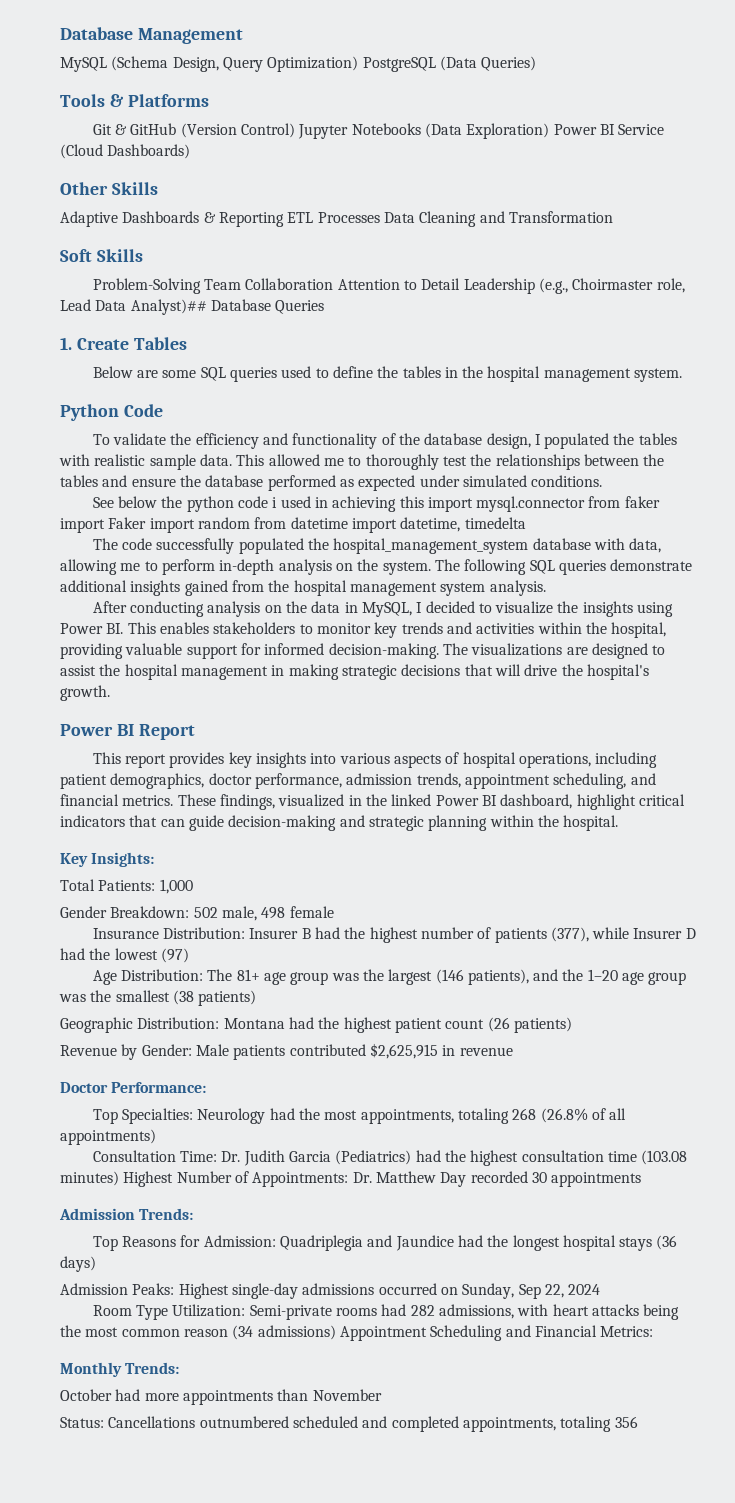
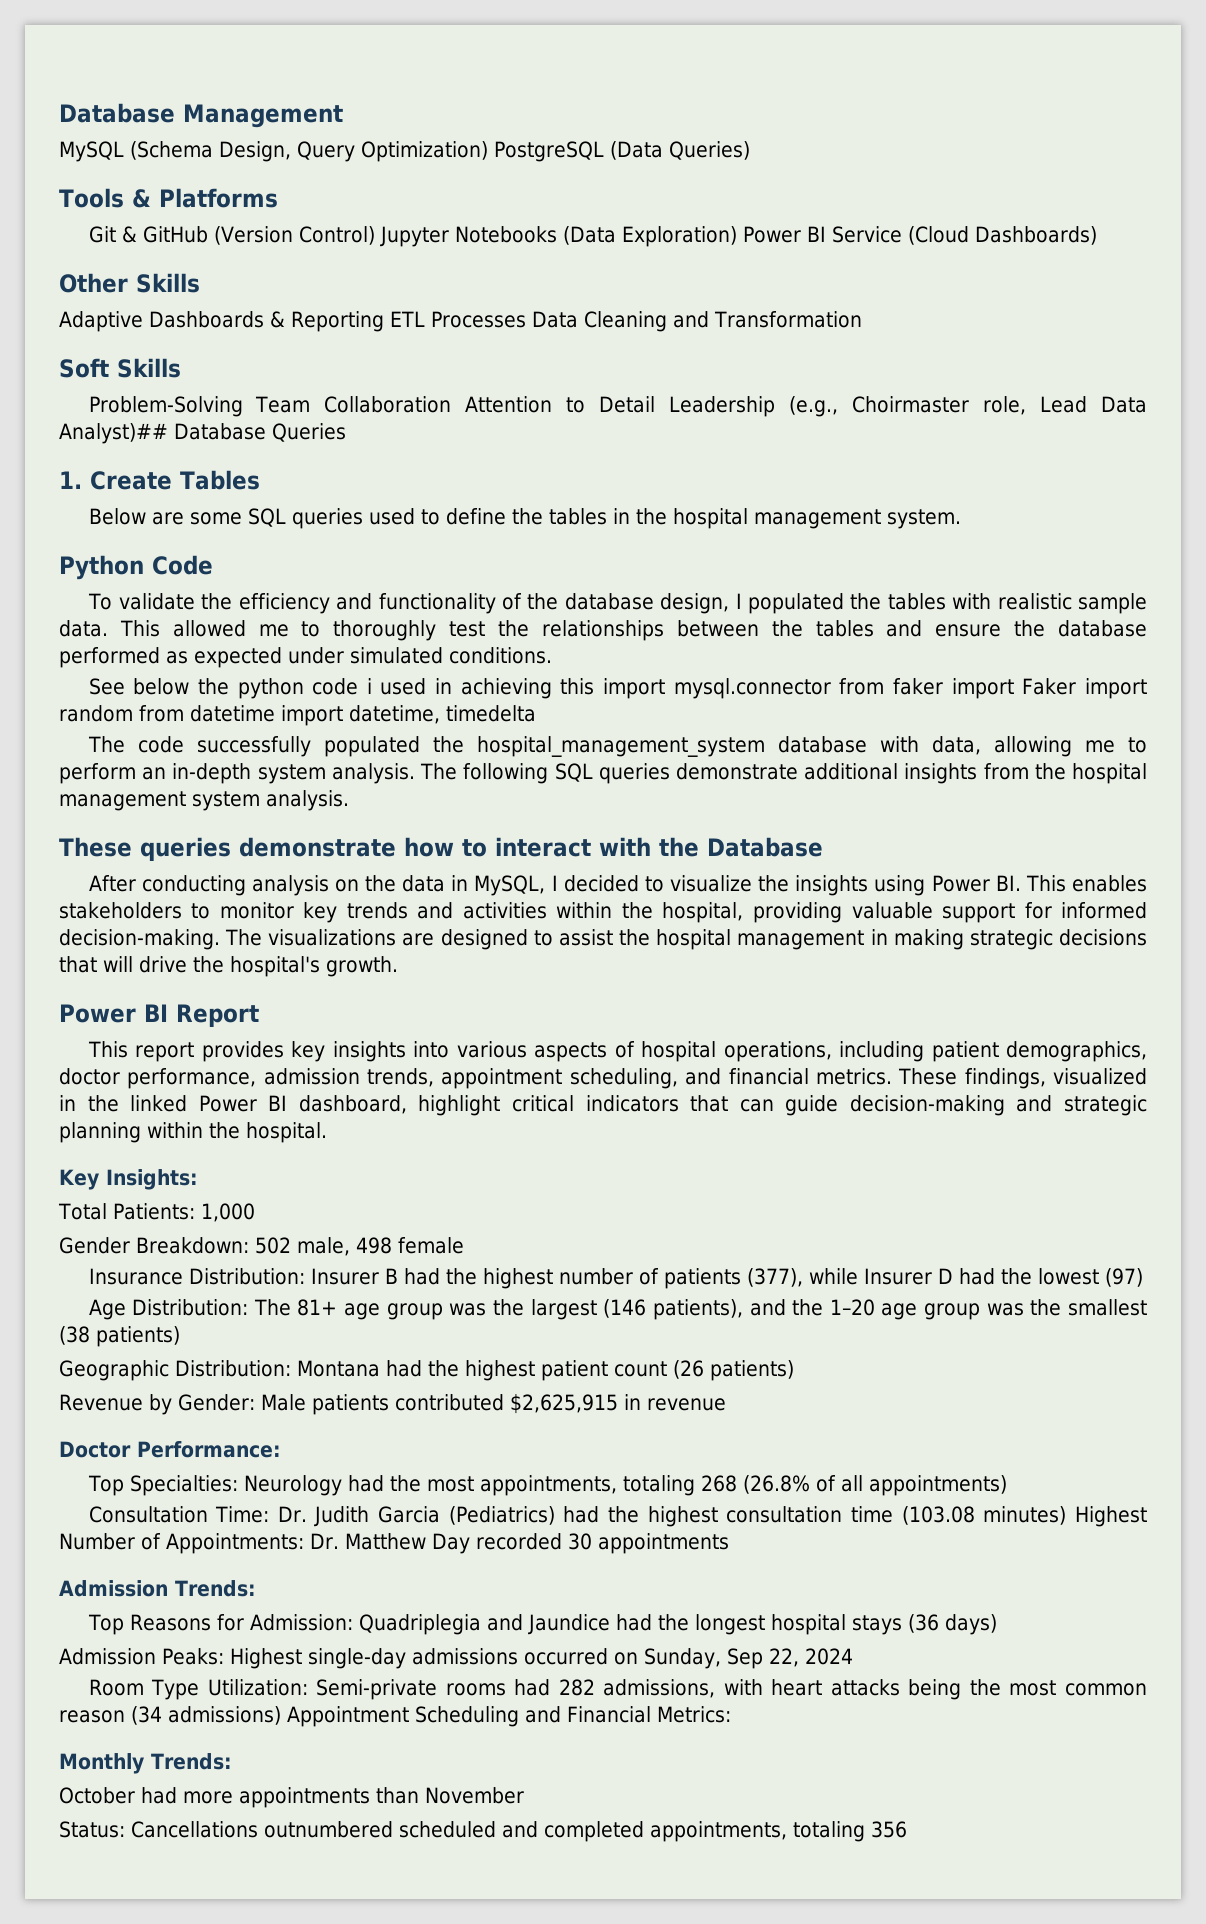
[219,559,431,575] in-depth analysis on the system. -> [142,763,415,784] an in-depth system analysis.
[184,580,228,596] gained -> (978, 773) none
(546, 588) none -> [59,837,823,861] // These queries demonstrate how to interact with the Database

